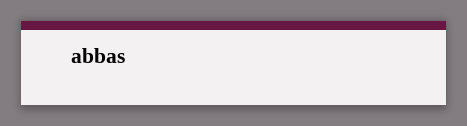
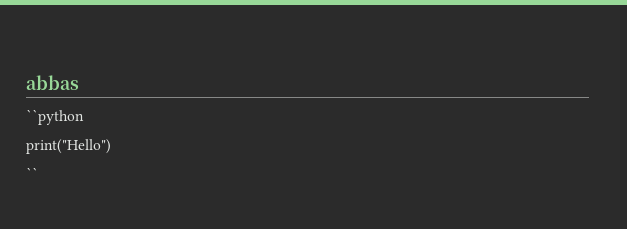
(125, 55) none -> [26,109,84,125] [26,139,111,154] [26,167,38,179] // ``python // print("Hello") // ``

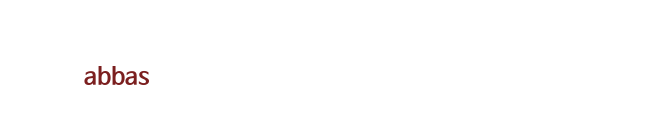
[26,109,84,125] [26,139,111,154] [26,167,38,179] // ``python // print("Hello") // `` -> (150, 76) none

